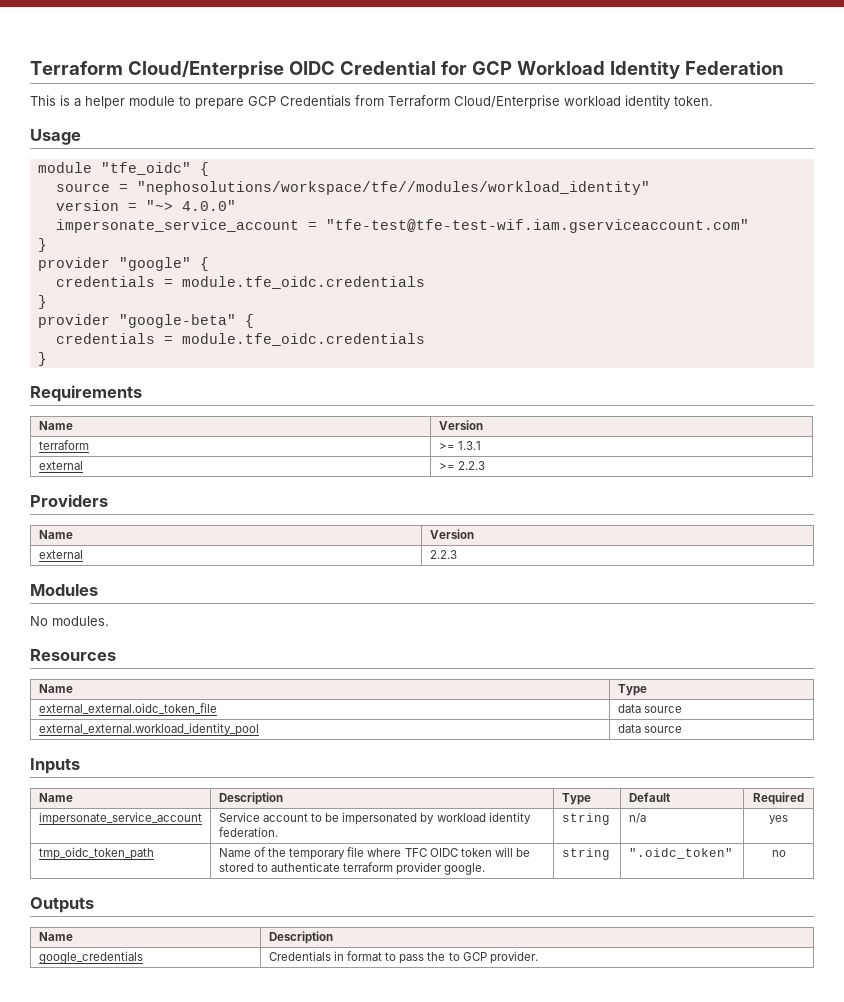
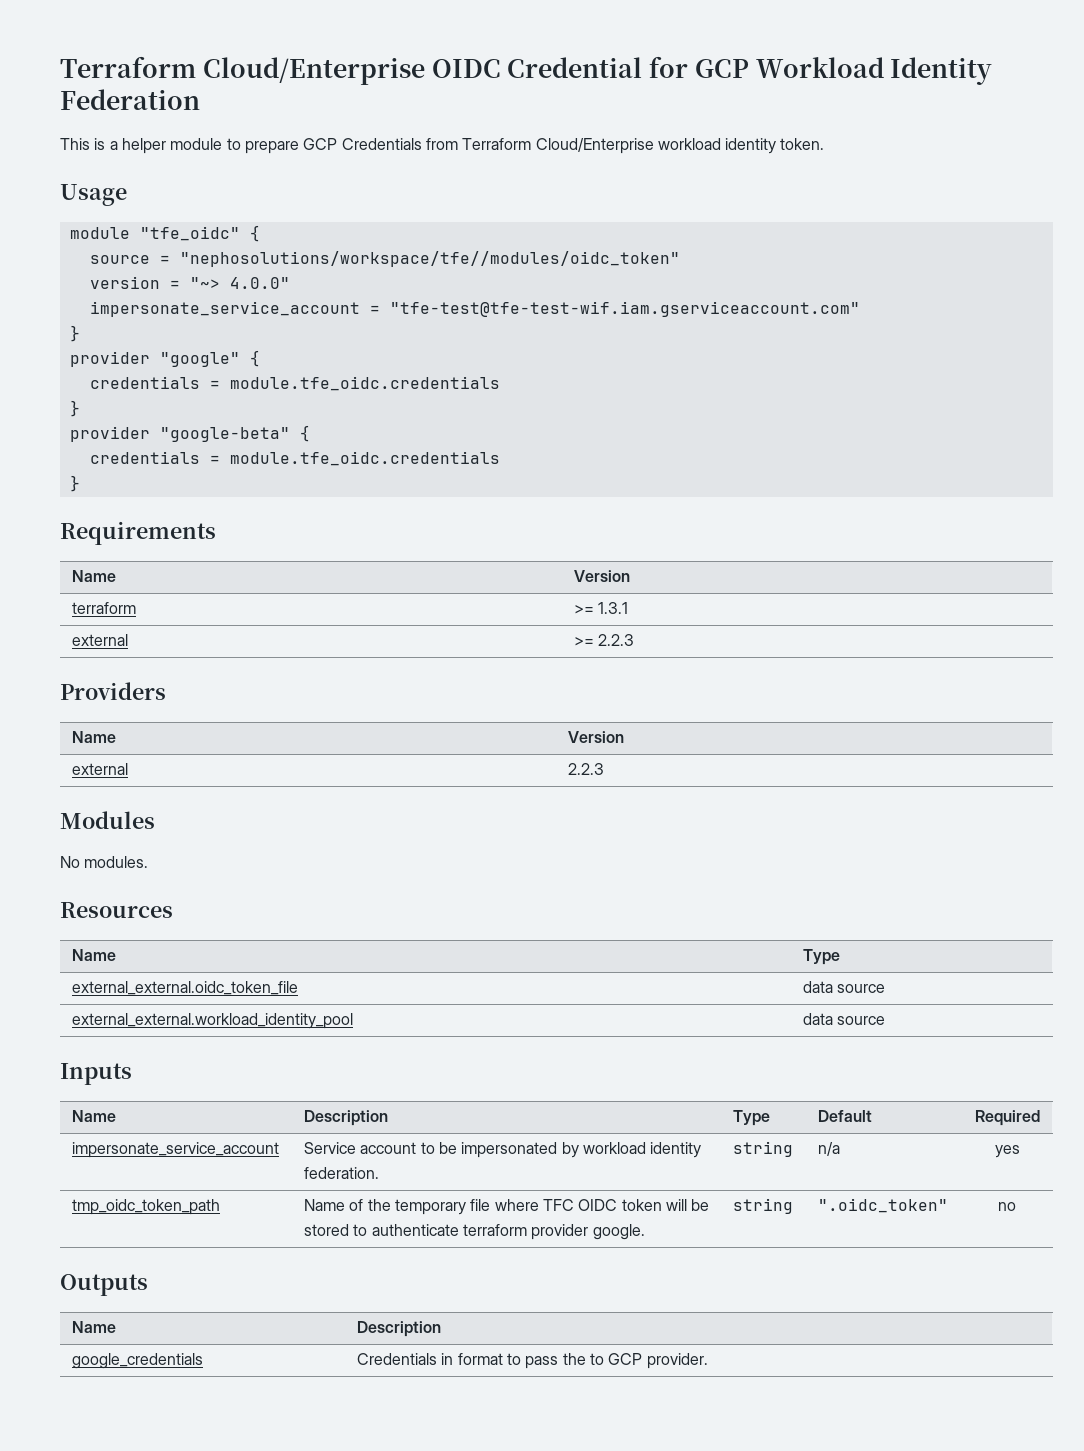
[136,181,650,195] "nephosolutions/workspace/tfe//modules/workload_identity" -> [179,251,680,267] "nephosolutions/workspace/tfe//modules/oidc_token"

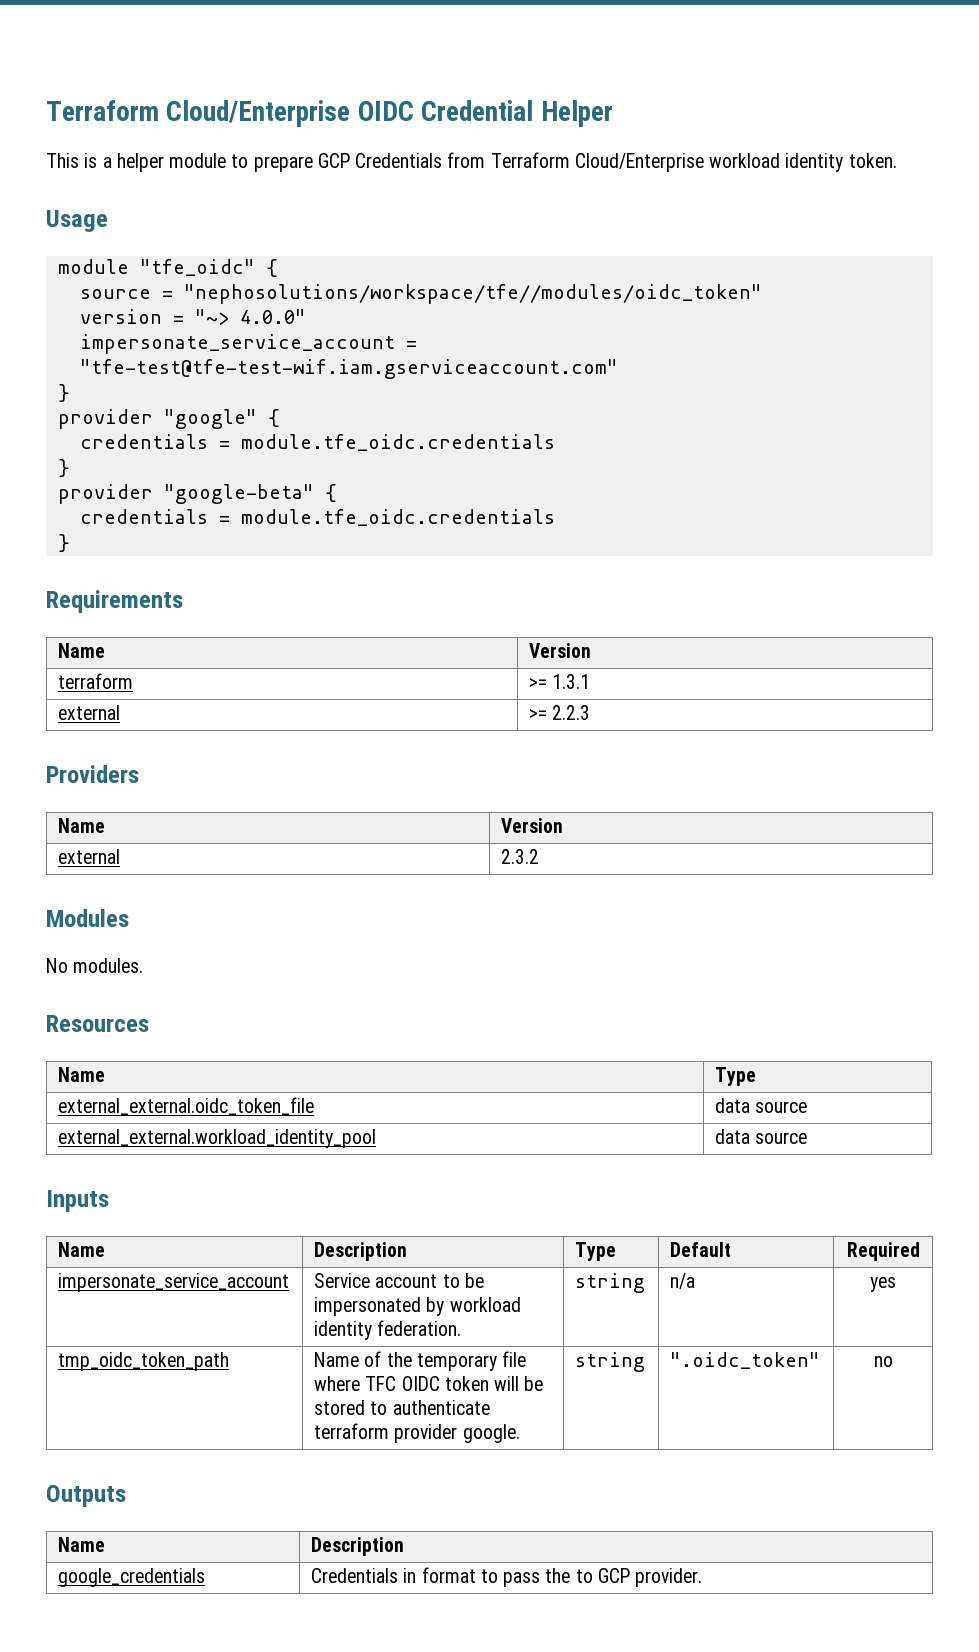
[649,56,993,85] [60,89,200,110] for GCP Workload Identity Federation -> [540,100,613,127] Helper
[568,763,605,775] 2.2.3 -> [501,849,540,864] 2.3.2

